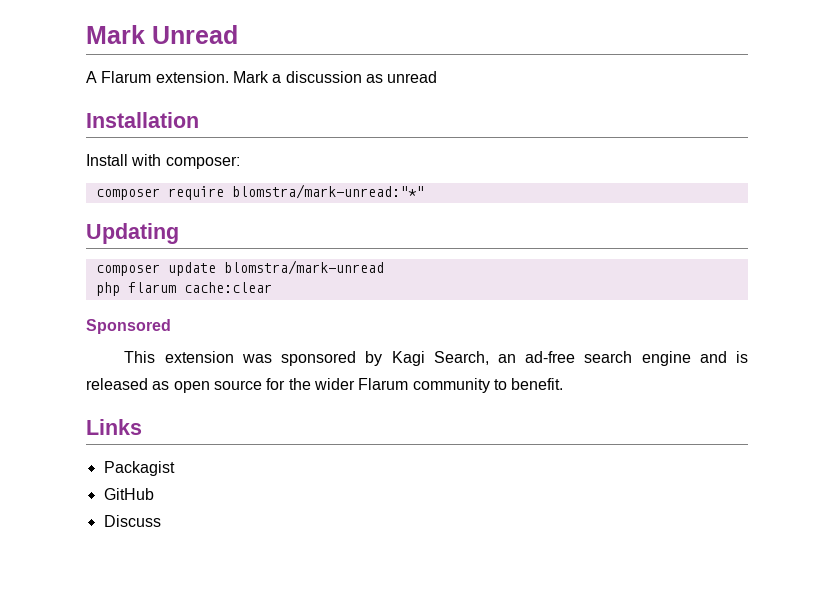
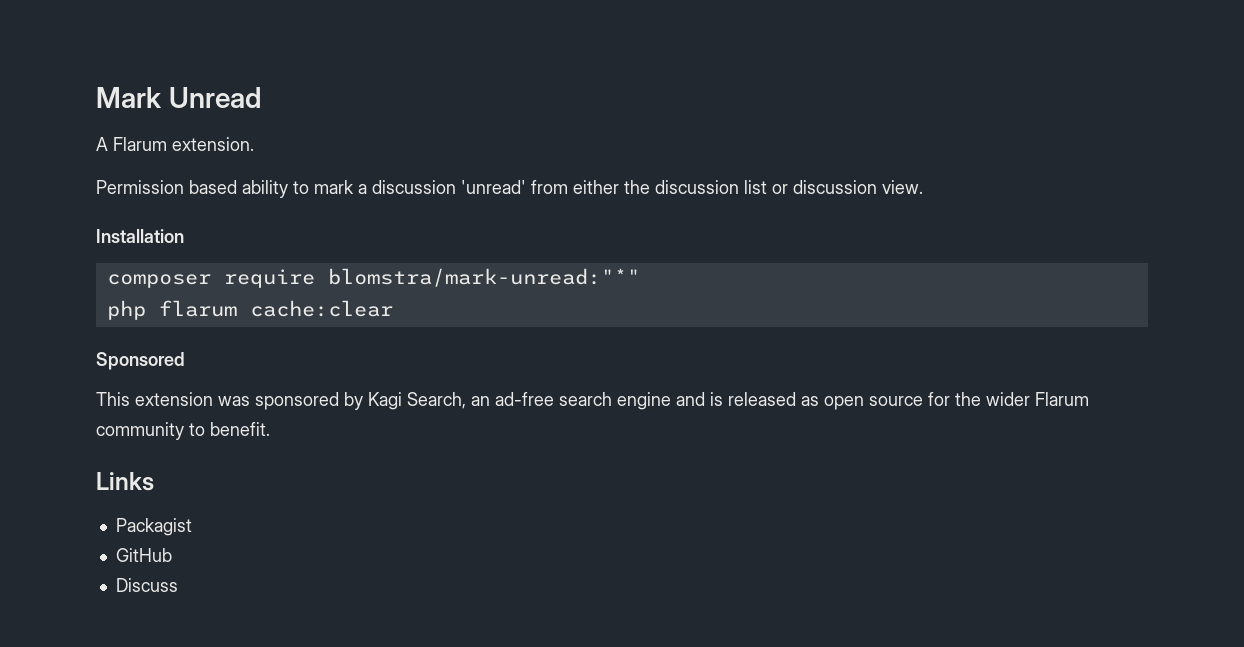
[232,71,438,83] [86,112,199,128] [86,154,240,169] Mark a discussion as unread // Installation // Install with composer: -> [96,180,923,198] [96,229,184,243] // Permission based ability to mark a discussion 'unread' from either the discussion list or discussion view. // Installation
[86,223,179,244] [95,260,384,276] // Updating // composer update blomstra/mark-unread -> (640, 277) none

